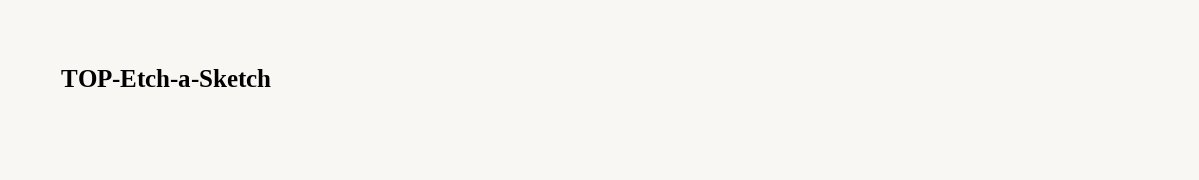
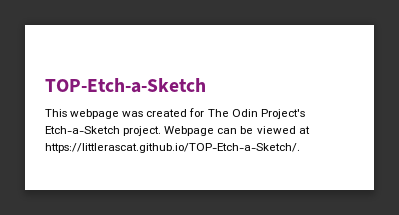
(271, 78) none -> [45,108,305,119] [45,126,310,136] [45,143,300,153] // This webpage was created for The Odin Project's Etch-a-Sketch project. Webpage can be viewed at https://littlerascat.github.io/TOP-Etch-a-Sketch/.

